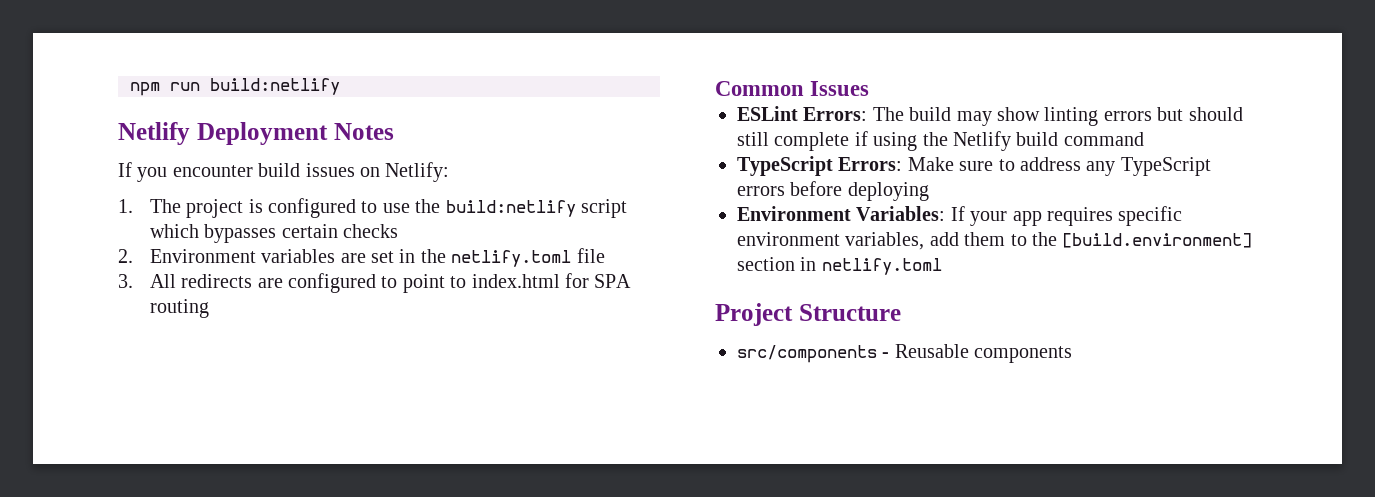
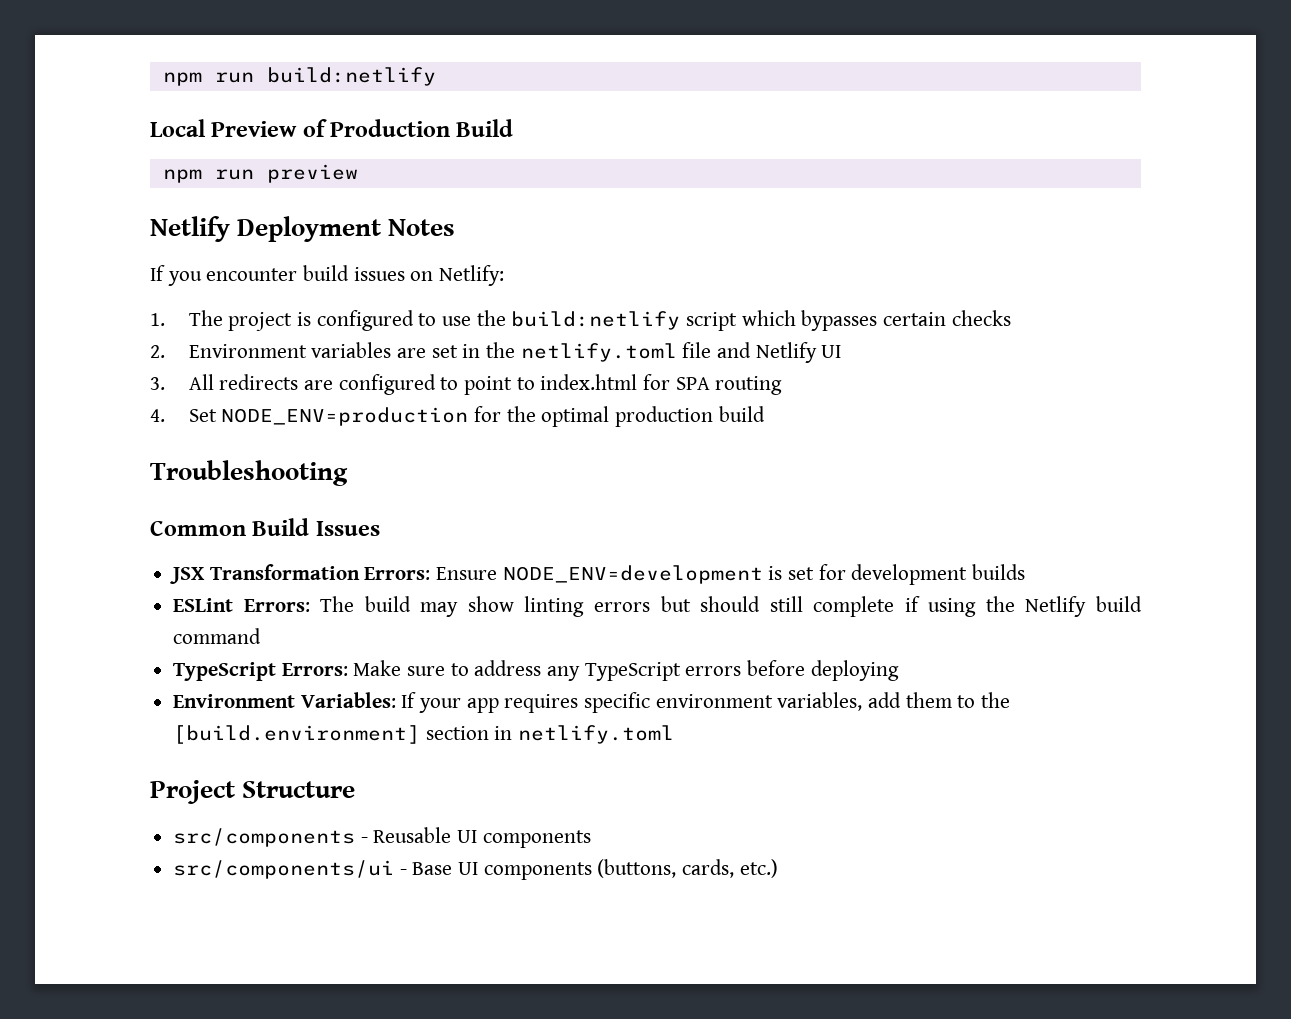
(340, 86) none -> [150,119,514,137] [162,164,358,183] // Local Preview of Production Build // npm run preview
(605, 255) none -> [717,342,842,363] and Netlify UI
(209, 308) none -> [150,406,765,427] [150,460,348,486] // 4. Set NODE_ENV=production for the optimal production build // Troubleshooting
(804, 88) none -> [252,518,310,536] Build
(870, 88) none -> [170,564,1026,585] // JSX Transformation Errors: Ensure NODE_ENV=development is set for development builds
[974,346,1073,363] components -> [457,830,591,848] [173,859,778,880] UI components // src/components/ui - Base UI components (buttons, cards, etc.)

